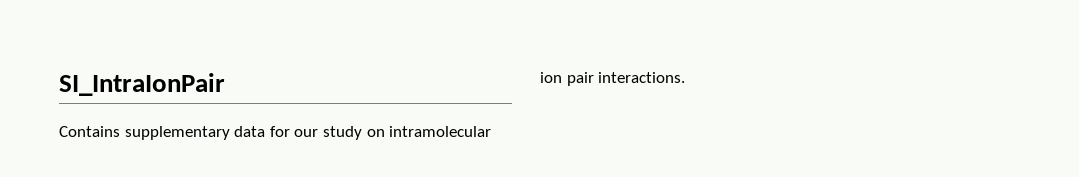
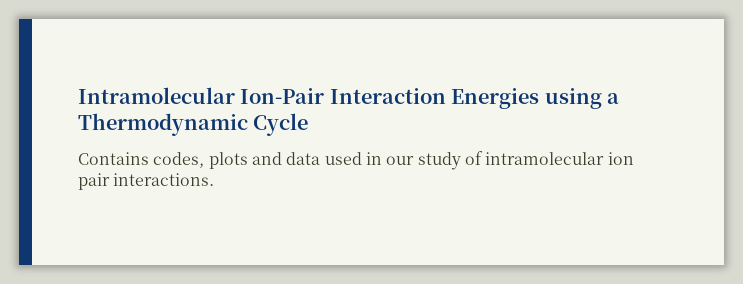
[59,73,225,96] [59,126,290,140] SI_IntraIonPair // Contains supplementary data for -> [78,87,619,109] [78,113,309,136] [78,152,382,169] Intramolecular Ion-Pair Interaction Energies using a Thermodynamic Cycle // Contains codes, plots and data used in
[366,129,385,137] on -> [464,151,483,165] of

